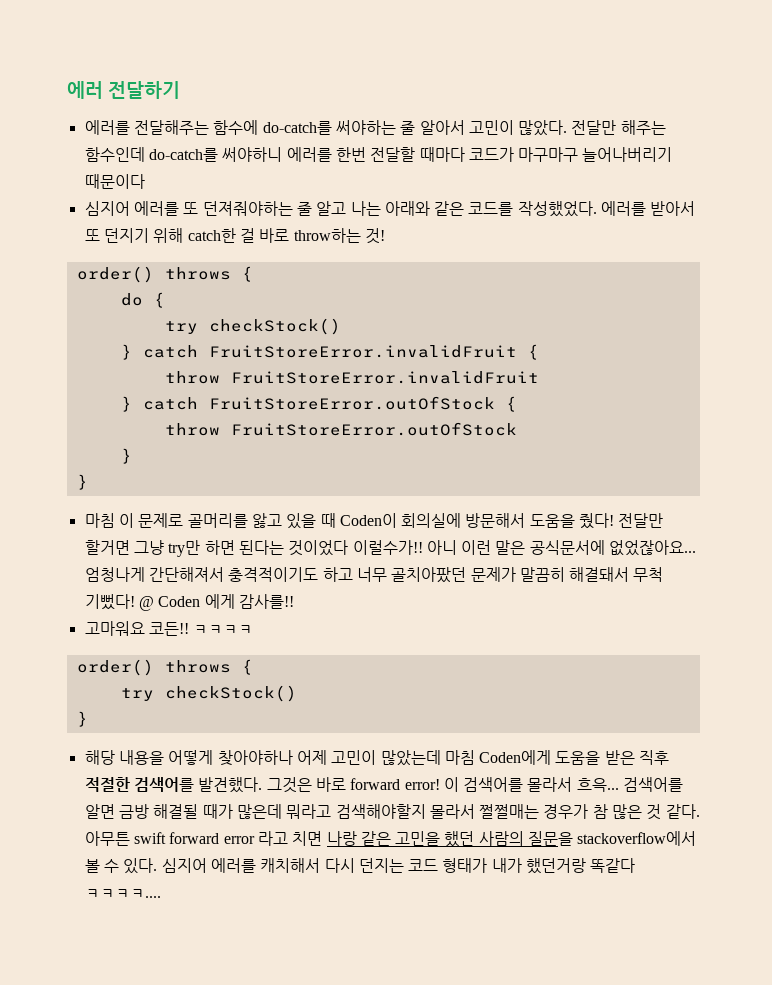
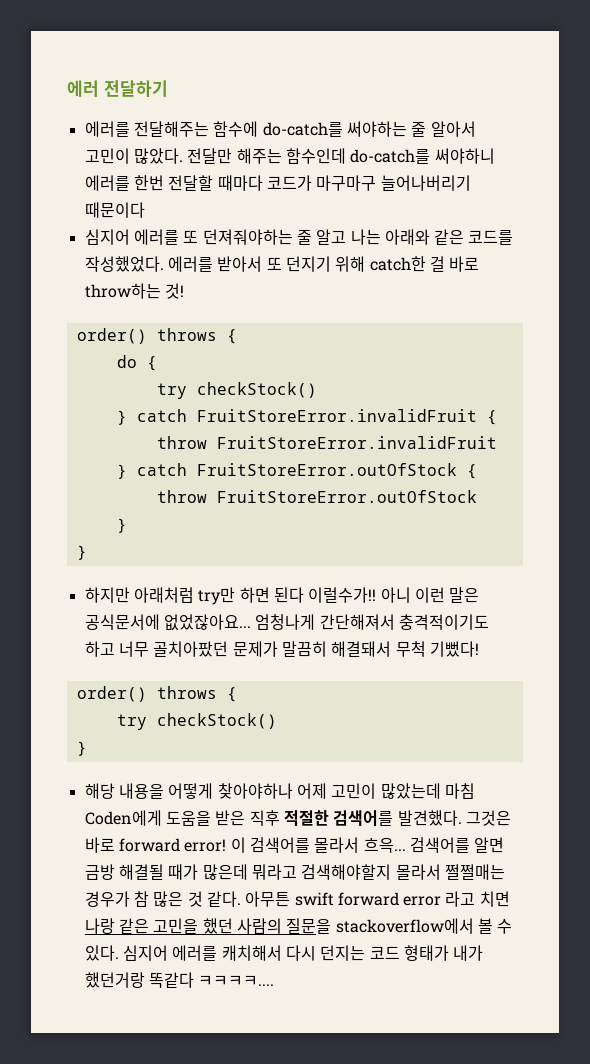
[84,513,664,529] [84,540,349,557] 마침 이 문제로 골머리를 앓고 있을 때 Coden이 회의실에 방문해서 도움을 줬다! 전달만 할거면 그냥 try만 하면 된다는 것이었다 -> [84,587,304,605] 하지만 아래처럼 try만 하면 된다
[138,594,294,611] [84,621,254,636] @ Coden 에게 감사를!! // 고마워요 코든!! ㅋㅋㅋㅋ -> (479, 649) none

